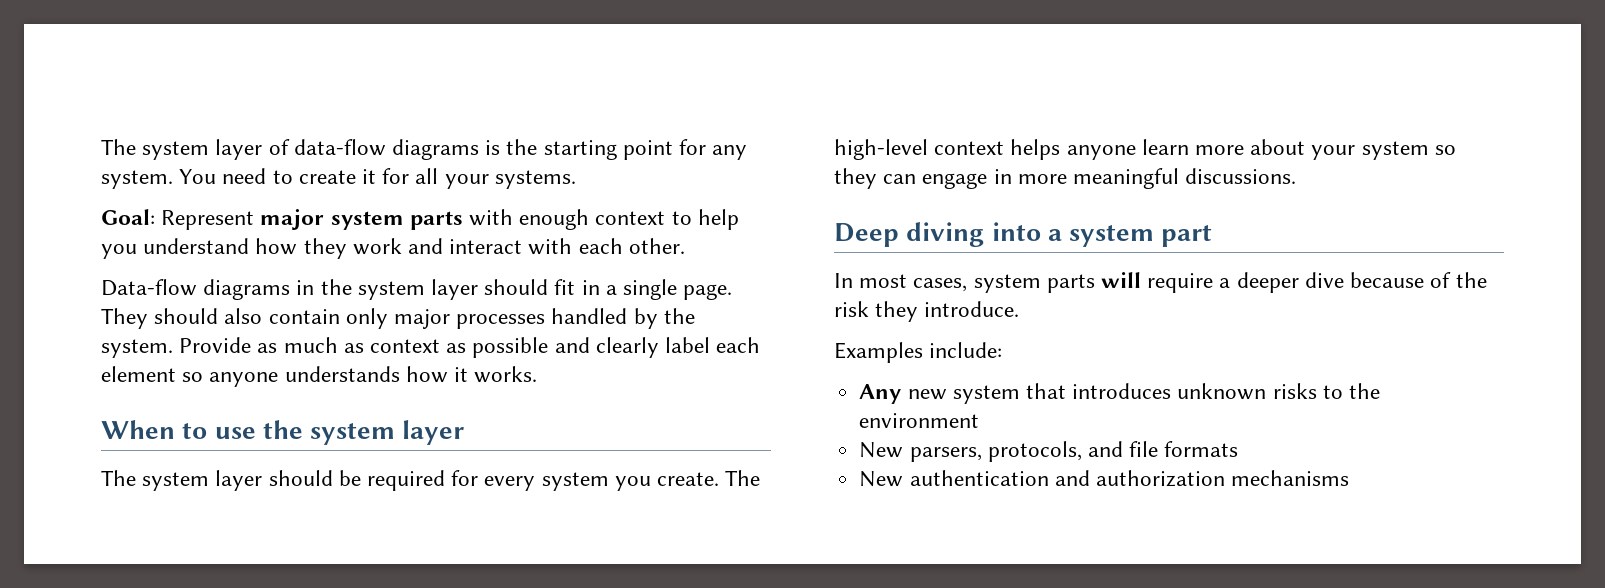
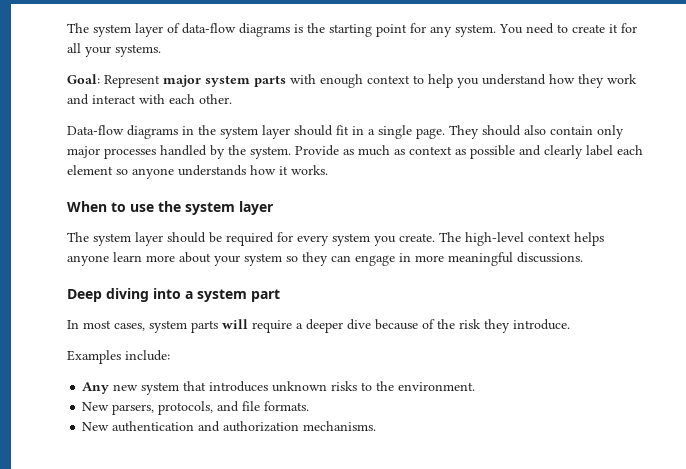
[859,413,980,428] environment -> [398,382,476,391] environment.
[1164,441,1239,457] formats -> [264,401,310,411] formats.
[1231,470,1350,486] mechanisms -> [303,421,377,431] mechanisms.

